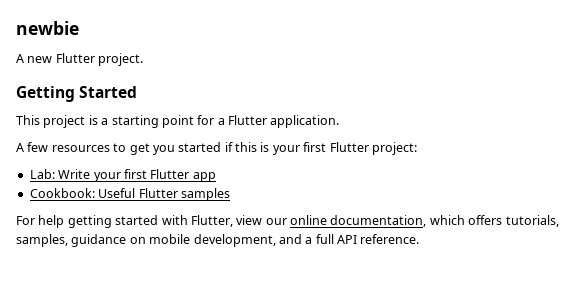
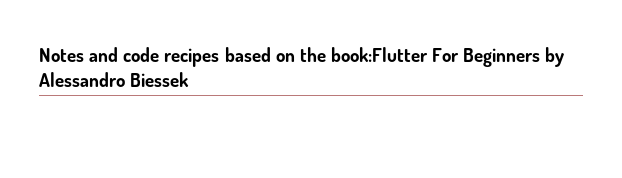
[16,21,79,35] [16,53,144,66] [16,86,138,102] [16,115,340,128] [16,142,417,155] [29,169,216,182] [29,188,230,201] [16,215,559,228] [16,234,420,247] newbie // A new Flutter project. // Getting Started // This project is a starting point for a Flutter application. // A few resources to get you started if this is your first Flutter project: // Lab: Write your first Flutter app // Cookbook: Useful Flutter samples // For help getting started with Flutter, view our online documentation, which offers tutorials, samples, guidance on mobile development, and a full API reference. -> [39,47,565,67] [39,72,190,87] Notes and code recipes based on the book:Flutter For Beginners by Alessandro Biessek

